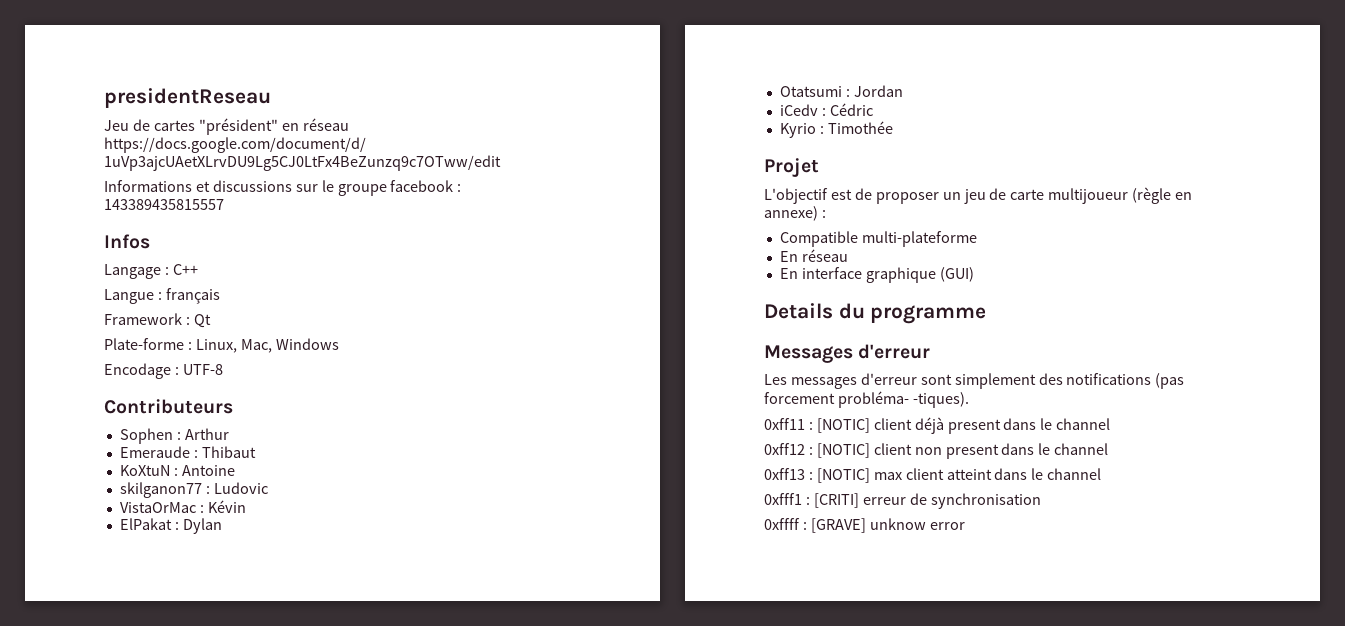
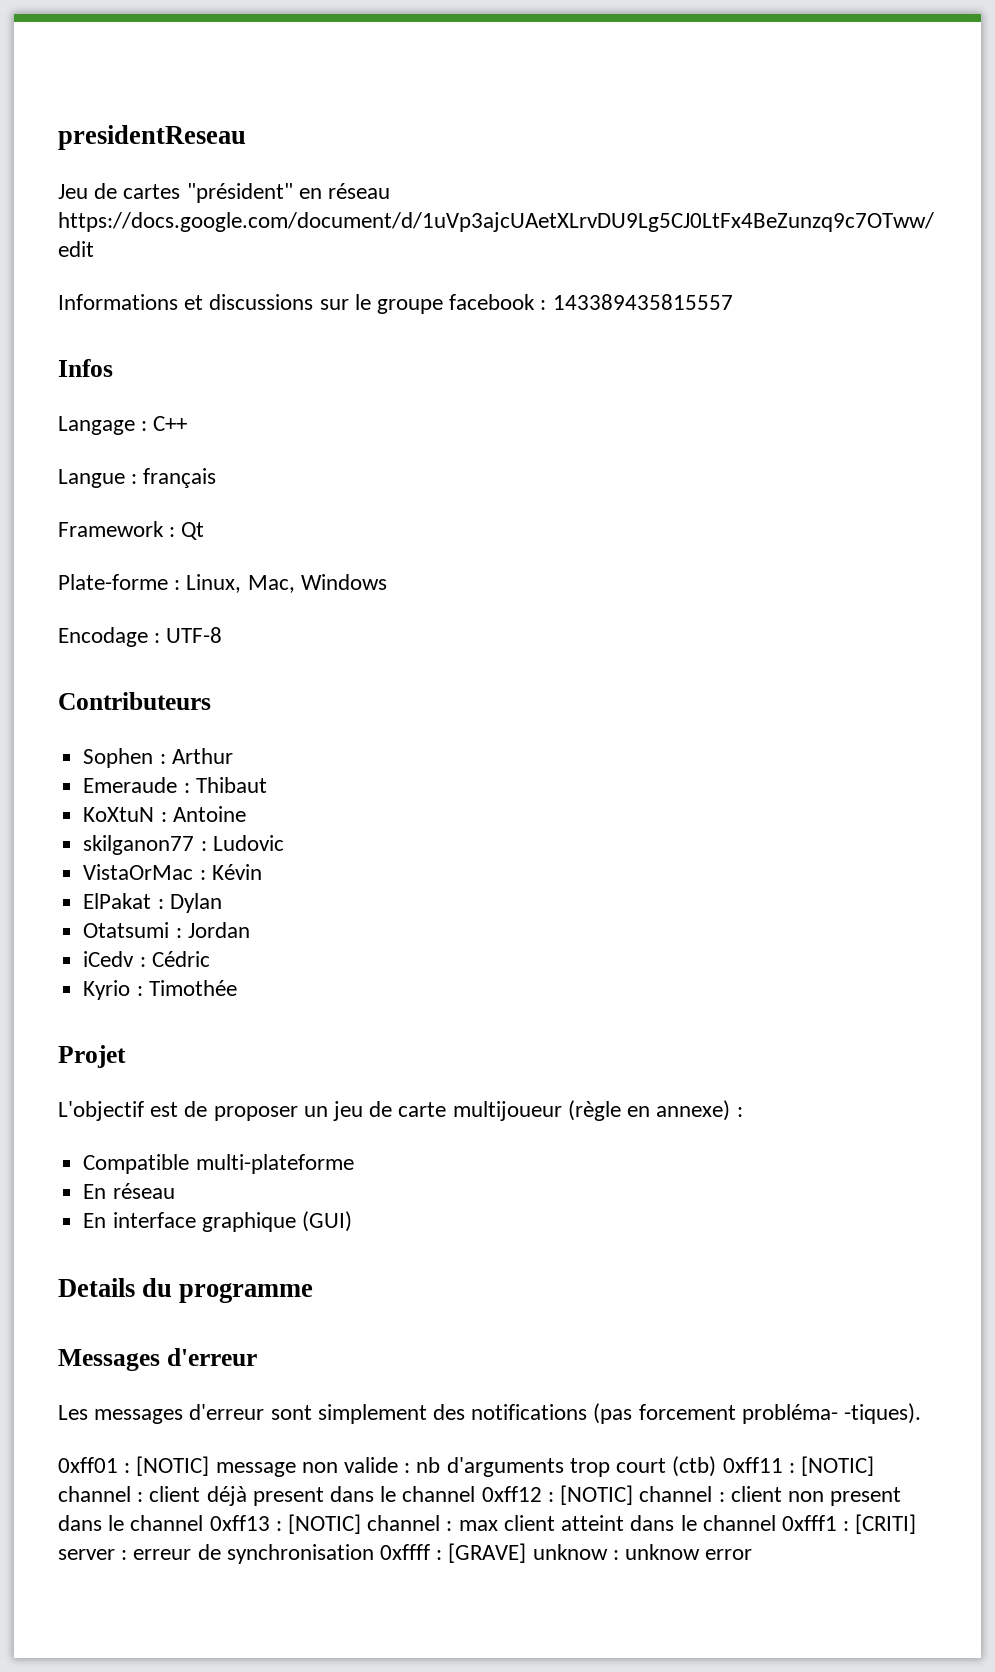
(969, 400) none -> [58,1456,717,1477] 0xff01 : [NOTIC] message non valide : nb d'arguments trop court (ctb)
(870, 425) none -> [58,1486,144,1502] channel :
(1111, 424) // -> (476, 1494) none
(870, 450) none -> [639,1486,725,1502] channel :
(1109, 449) // -> (204, 1523) none
(870, 475) none -> [367,1515,453,1531] channel :
(1102, 474) // -> (776, 1523) none
(859, 500) none -> [58,1549,128,1560] server :
(1041, 501) // -> (374, 1554) none
(926, 524) none -> [612,1544,701,1560] : unknow

